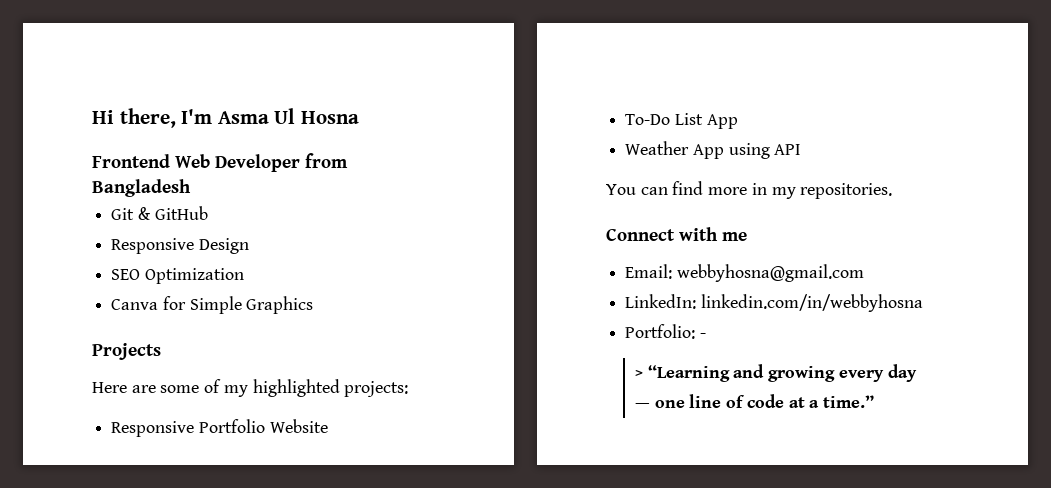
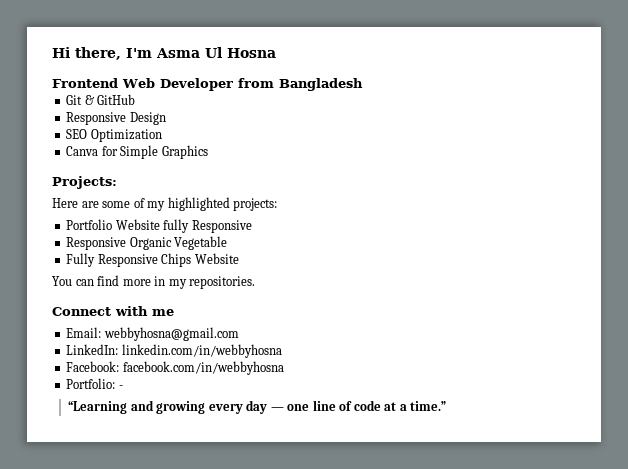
[92,343,161,360] Projects -> [52,176,117,189] Projects:
[111,421,195,437] Responsive -> (278, 204) none
[625,113,738,129] [625,141,802,159] // To-Do List App // Weather App using API -> [163,219,252,233] [66,236,228,250] [66,253,239,267] fully Responsive // Responsive Organic Vegetable // Fully Responsive Chips Website
(923, 303) none -> [66,361,284,375] // Facebook: facebook.com/in/webbyhosna
[635,370,644,378] > -> (123, 387) none

